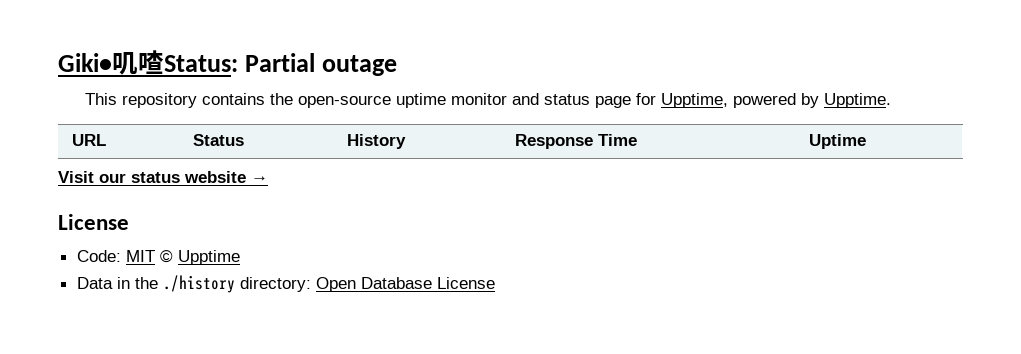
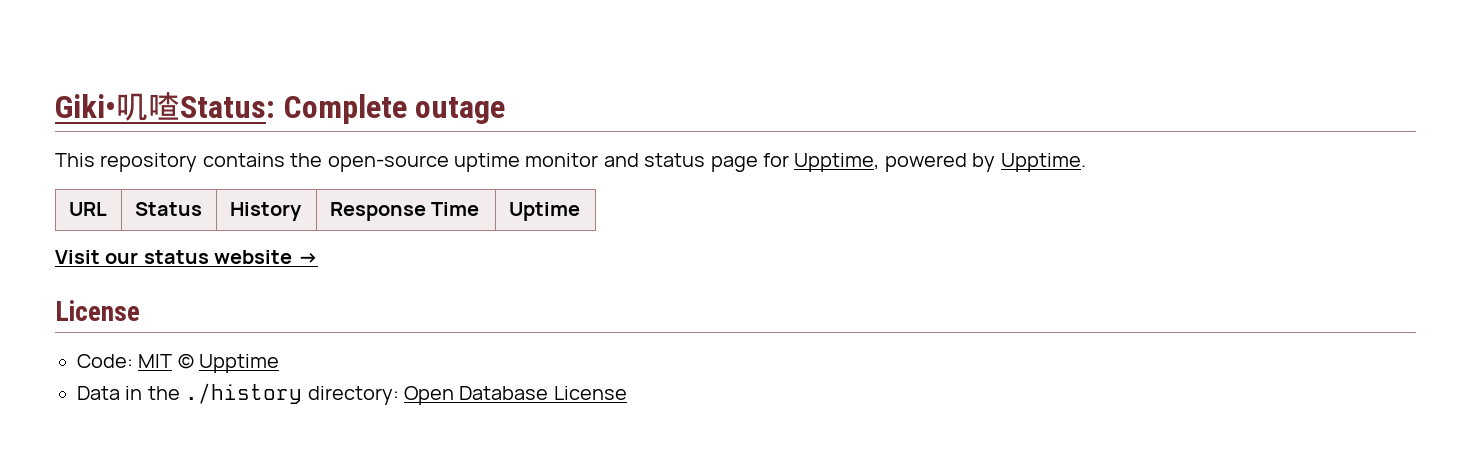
[244,53,315,72] Partial -> [283,94,407,124] Complete

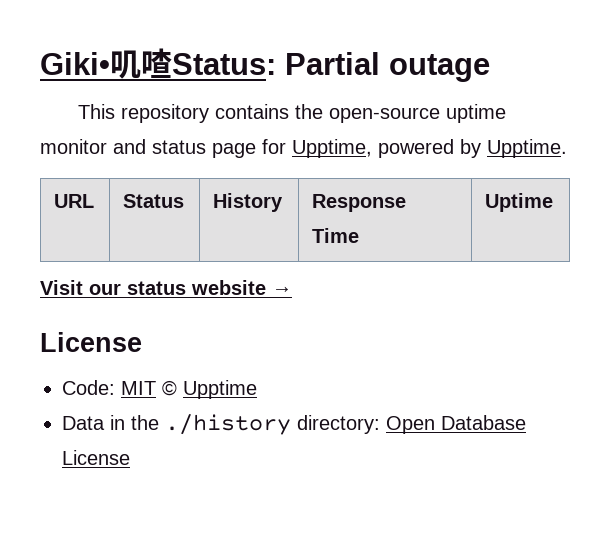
[283,94,407,124] Complete -> [285,52,380,75] Partial

